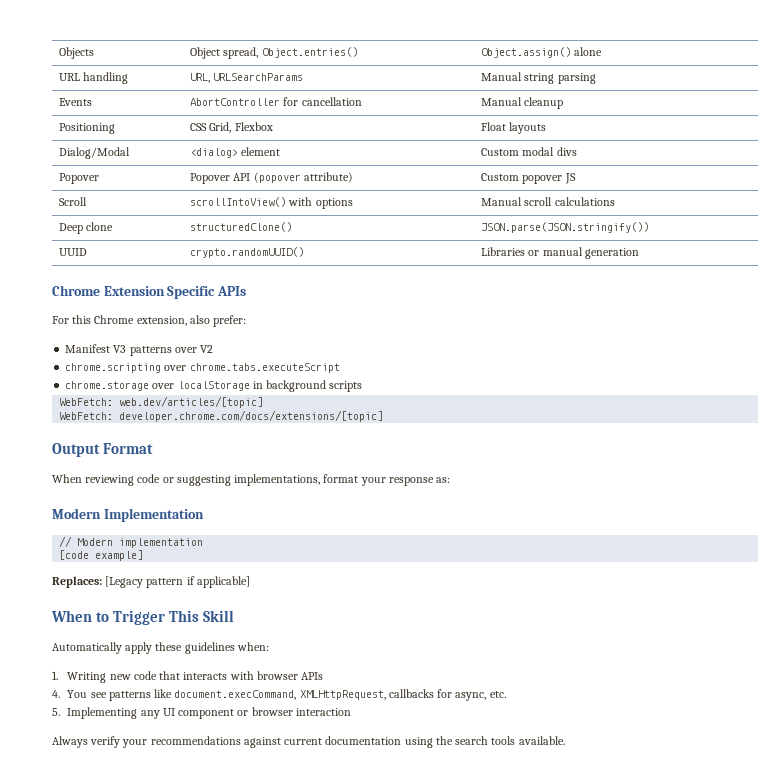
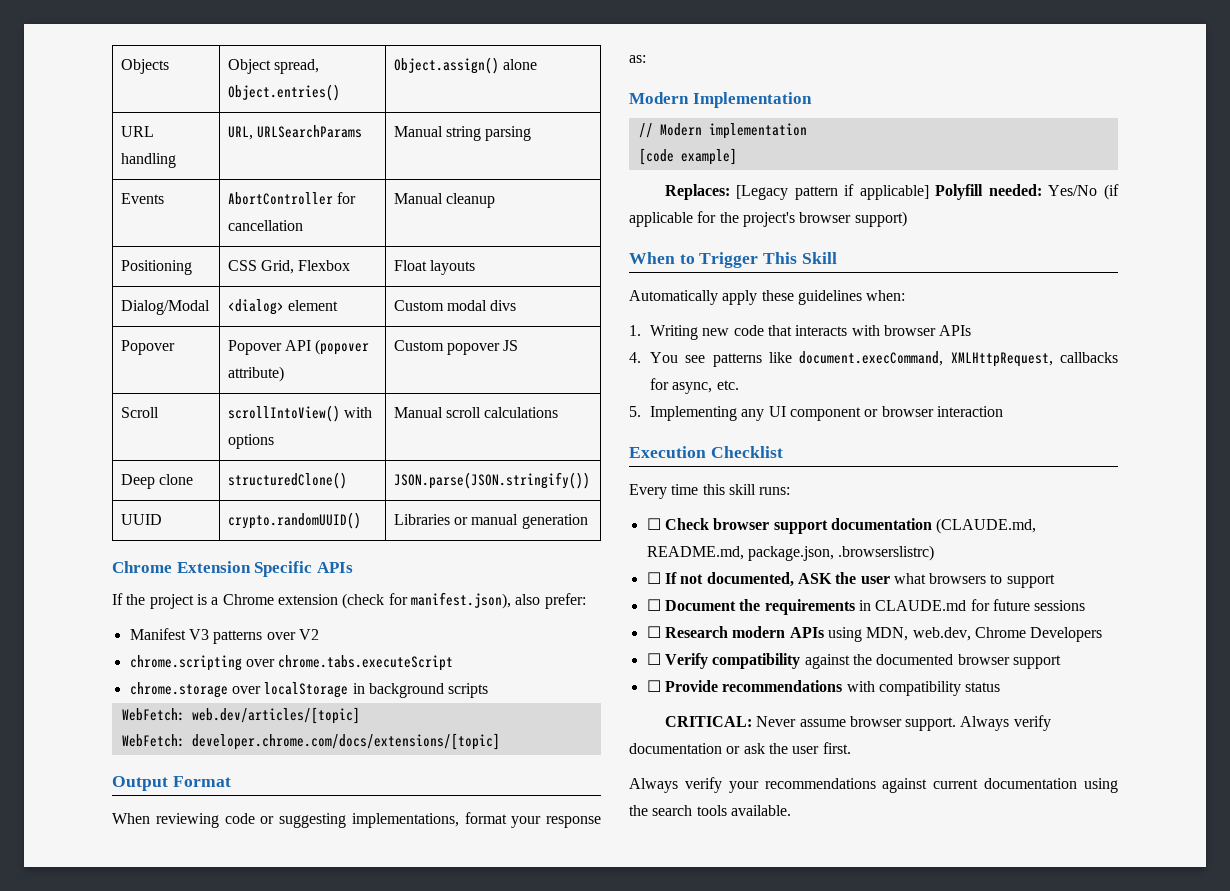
[52,315,187,326] For this Chrome extension, -> [112,592,511,609] If the project is a Chrome extension (check for manifest.json),
(250, 582) none -> [935,184,1119,200] [629,211,907,227] Polyfill needed: Yes/No (if applicable for the project's browser support)
(351, 712) none -> [629,446,783,458] [629,484,791,499] [646,518,1037,534] [646,545,935,561] [646,572,1055,588] [646,599,1086,615] [646,626,1103,642] [646,653,1061,669] [646,680,1001,696] [664,715,1051,731] [629,742,851,754] // Execution Checklist // Every time this skill runs: // ☐ Check browser support documentation (CLAUDE.md, README.md, package.json, .browserslistrc) // ☐ If not documented, ASK the user what browsers to support // ☐ Document the requirements in CLAUDE.md for future sessions // ☐ Research modern APIs using MDN, web.dev, Chrome Developers // ☐ Verify compatibility against the documented browser support // ☐ Provide recommendations with compatibility status // CRITICAL: Never assume browser support. Always verify documentation or ask the user first.

